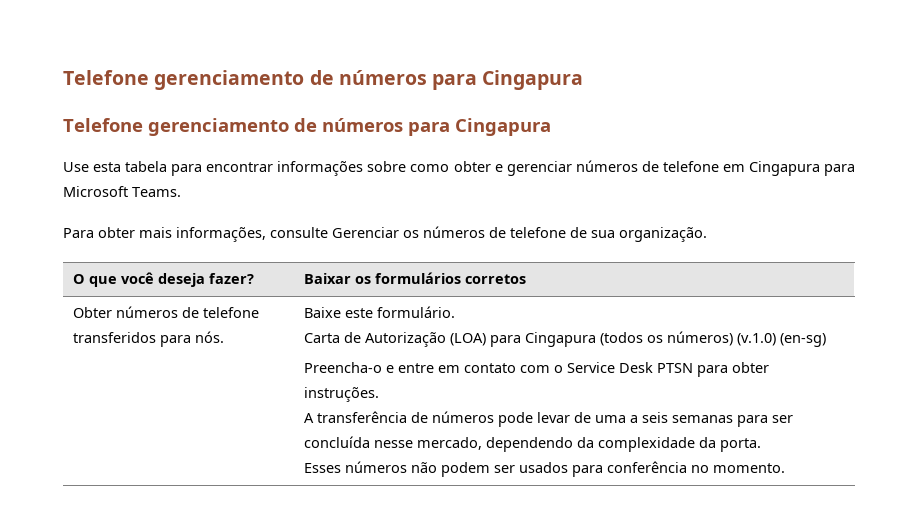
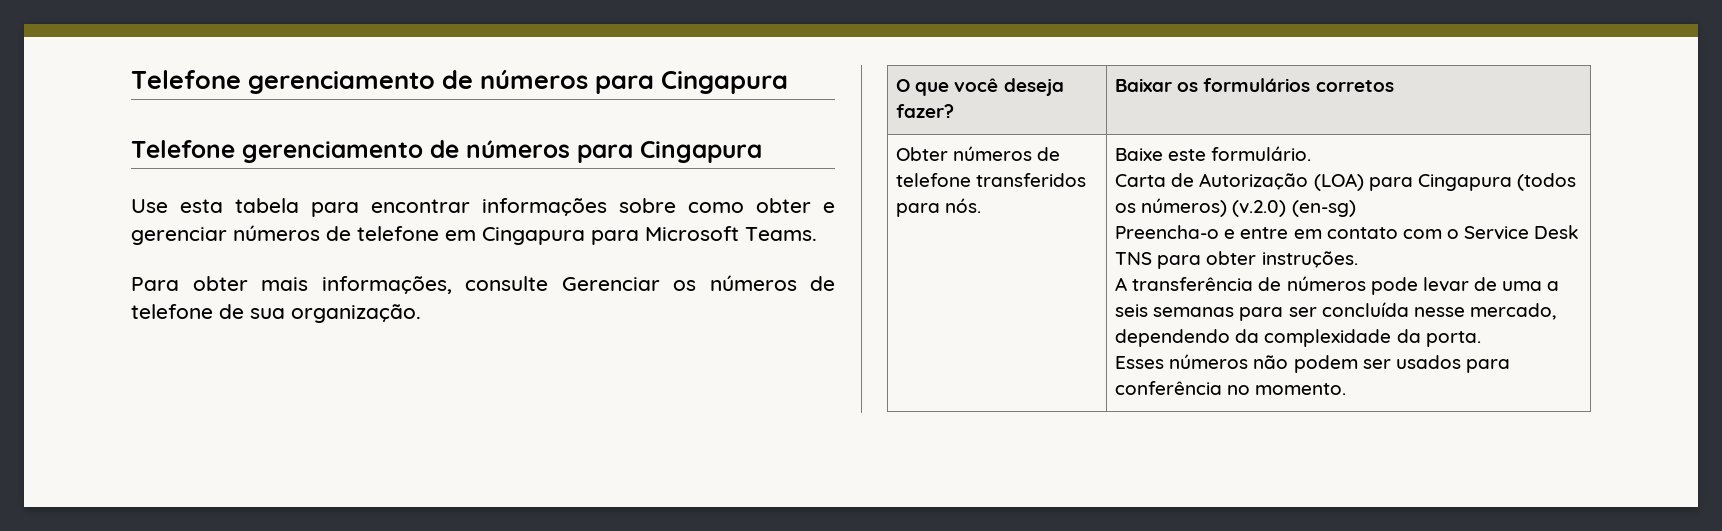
[736,333,776,346] (v.1.0) -> [1232,200,1287,217] (v.2.0)
[656,363,693,373] PTSN -> [1115,252,1153,265] TNS

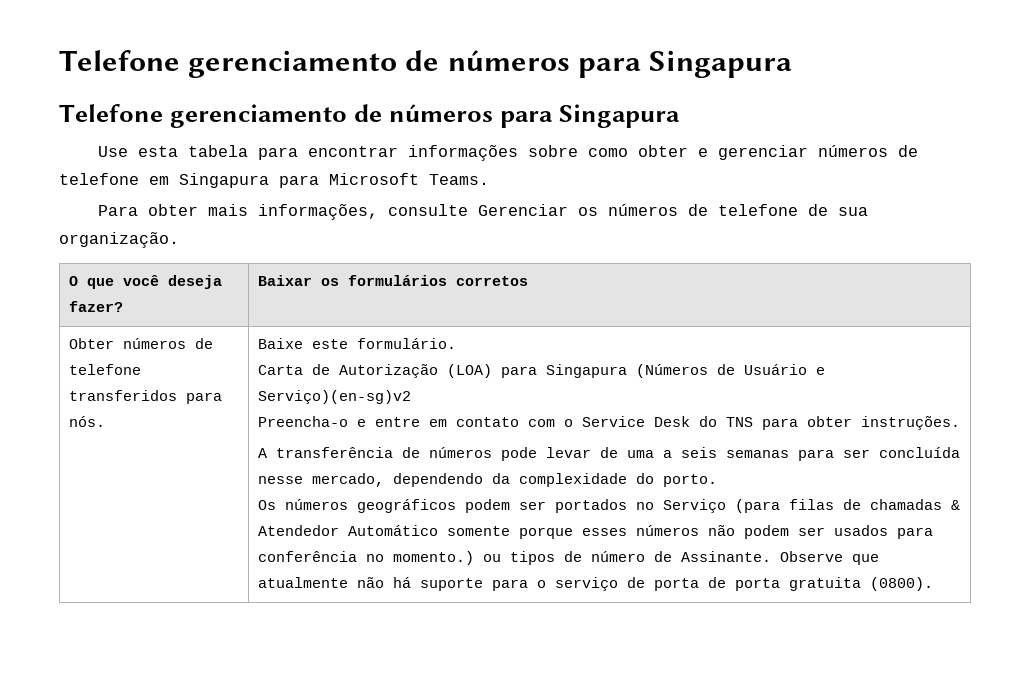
[131,70,788,94] [131,140,762,163] Telefone gerenciamento de números para Cingapura // Telefone gerenciamento de números para Cingapura -> [59,50,793,78] [59,104,681,128] Telefone gerenciamento de números para Singapura // Telefone gerenciamento de números para Singapura
[482,227,585,245] Cingapura -> [179,173,269,188] Singapura
[1417,173,1576,191] [1115,198,1356,217] Cingapura (todos os números) (v.2.0) (en-sg) -> [545,364,825,378] [257,390,411,404] Singapura (Números de Usuário e Serviço)(en-sg)v2
(1580, 232) none -> [698,416,717,427] do
[1396,329,1481,347] [1115,356,1165,369] da porta. // Esses -> [635,473,717,487] [257,499,960,513] [257,525,627,539] do porto. // Os números geográficos podem ser portados no Serviço (para filas de chamadas & Atendedor Automático somente porque esses
[1255,383,1347,395] momento. -> [392,551,879,565] [257,577,933,591] momento.) ou tipos de número de Assinante. Observe que atualmente não há suporte para o serviço de porta de porta gratuita (0800).

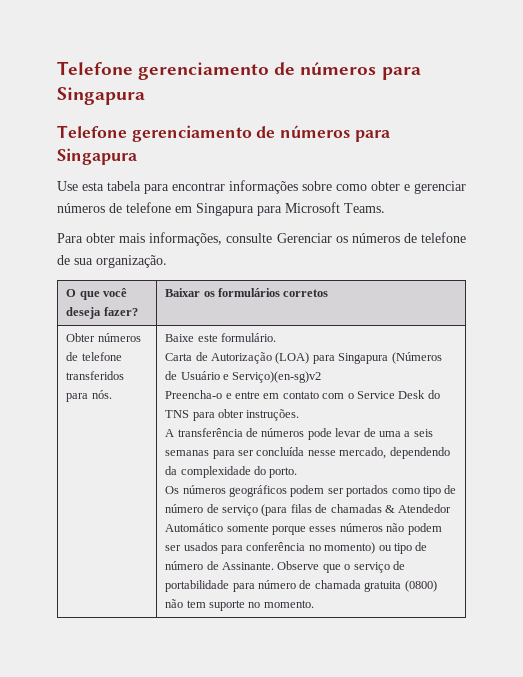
[635,499,726,513] no Serviço -> [391,485,457,497] [165,504,259,516] como tipo de número de serviço
[392,551,555,565] momento.) ou tipos -> [324,542,412,554] momento) ou tipo
[257,577,933,591] atualmente não há suporte para o serviço de porta de porta gratuita (0800). -> [344,561,405,573] [165,580,437,592] [165,599,314,611] o serviço de portabilidade para número de chamada gratuita (0800) não tem suporte no momento.

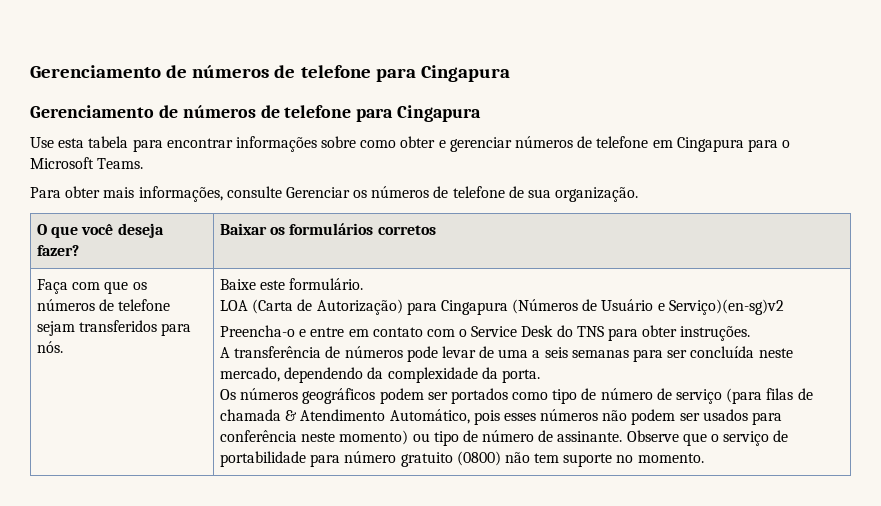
[57,61,421,80] [57,87,145,105] [57,125,390,142] [57,148,137,165] Telefone gerenciamento de números para Singapura // Telefone gerenciamento de números para Singapura -> [30,65,510,82] [30,105,482,122] Gerenciamento de números de telefone para Cingapura // Gerenciamento de números de telefone para Cingapura
[196,203,282,216] Singapura para -> [676,137,791,152] Cingapura para o
[66,333,141,342] [66,352,122,361] Obter números de telefone -> [36,279,147,294] [36,299,171,311] [36,321,75,336] Faça com que os números de telefone sejam
[165,352,389,364] Carta de Autorização (LOA) para Singapura -> [219,299,508,315] LOA (Carta de Autorização) para Cingapura
[307,450,336,456] nesse -> [758,348,793,358] neste
[254,466,298,478] do porto. -> [481,367,540,383] da porta.
[330,504,452,513] [165,523,307,535] chamadas & Atendedor Automático somente porque -> [219,409,500,425] chamada & Atendimento Automático, pois
[308,545,321,551] no -> [301,432,336,442] neste
[222,562,275,570] Assinante. -> [557,431,623,442] assinante.
[299,580,402,592] de chamada gratuita -> [400,452,453,467] gratuito

